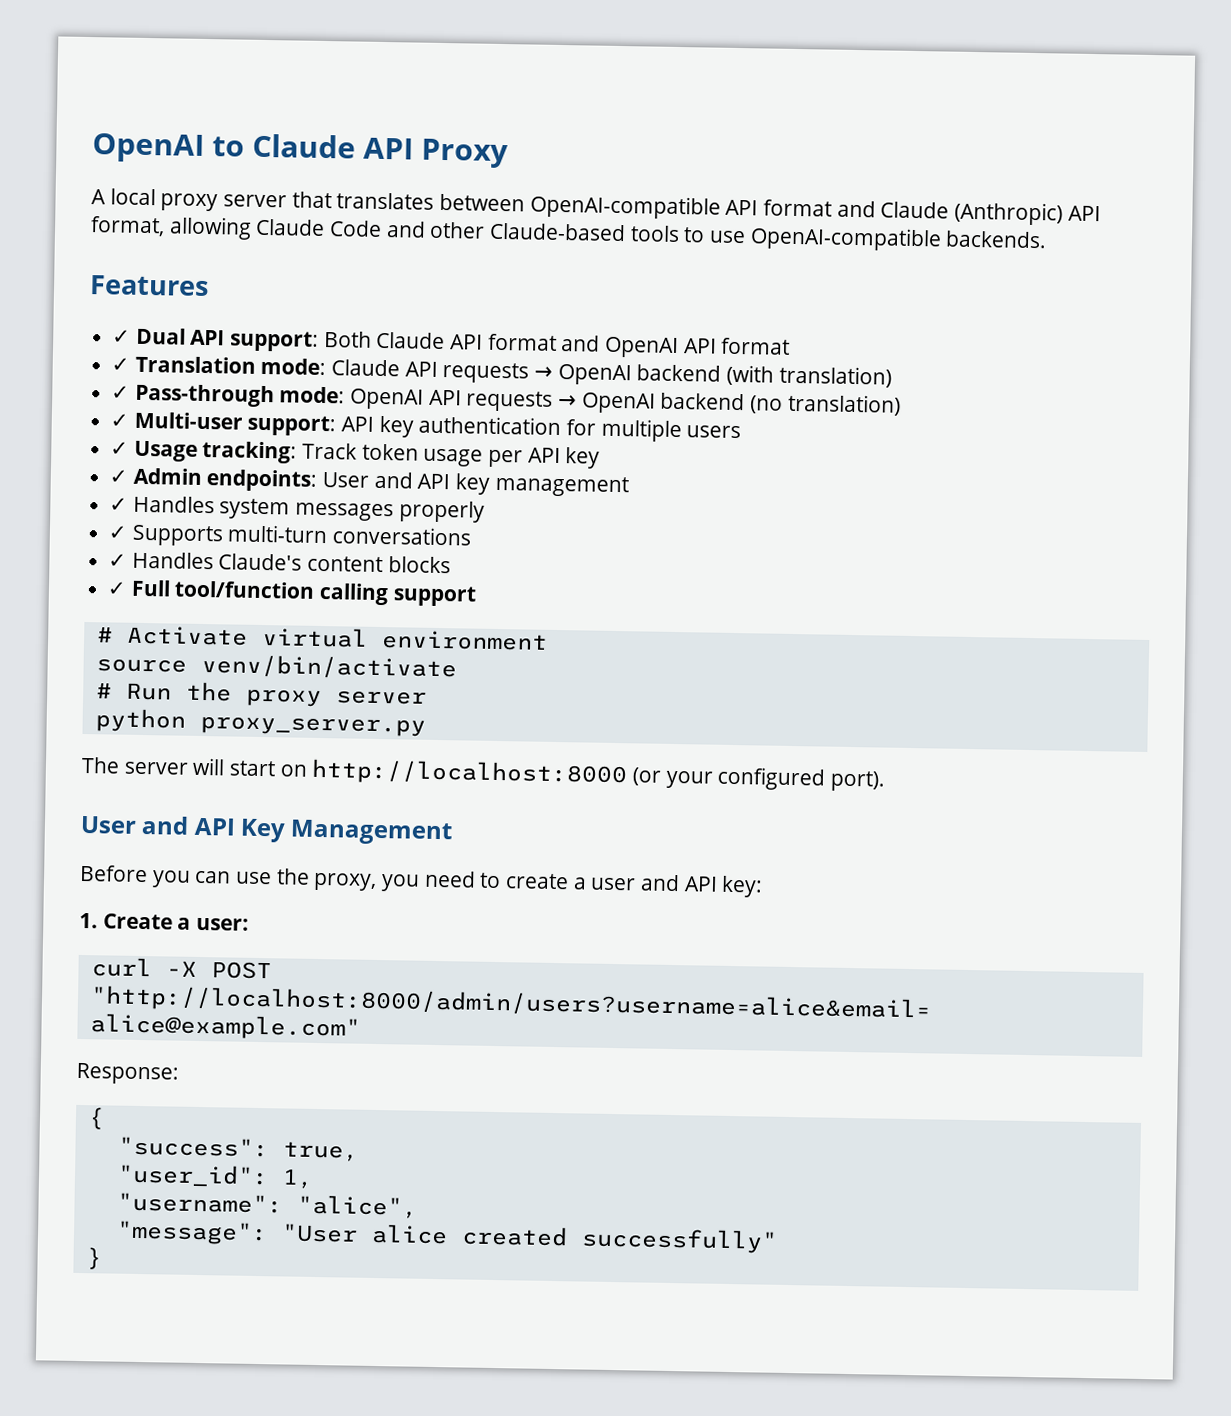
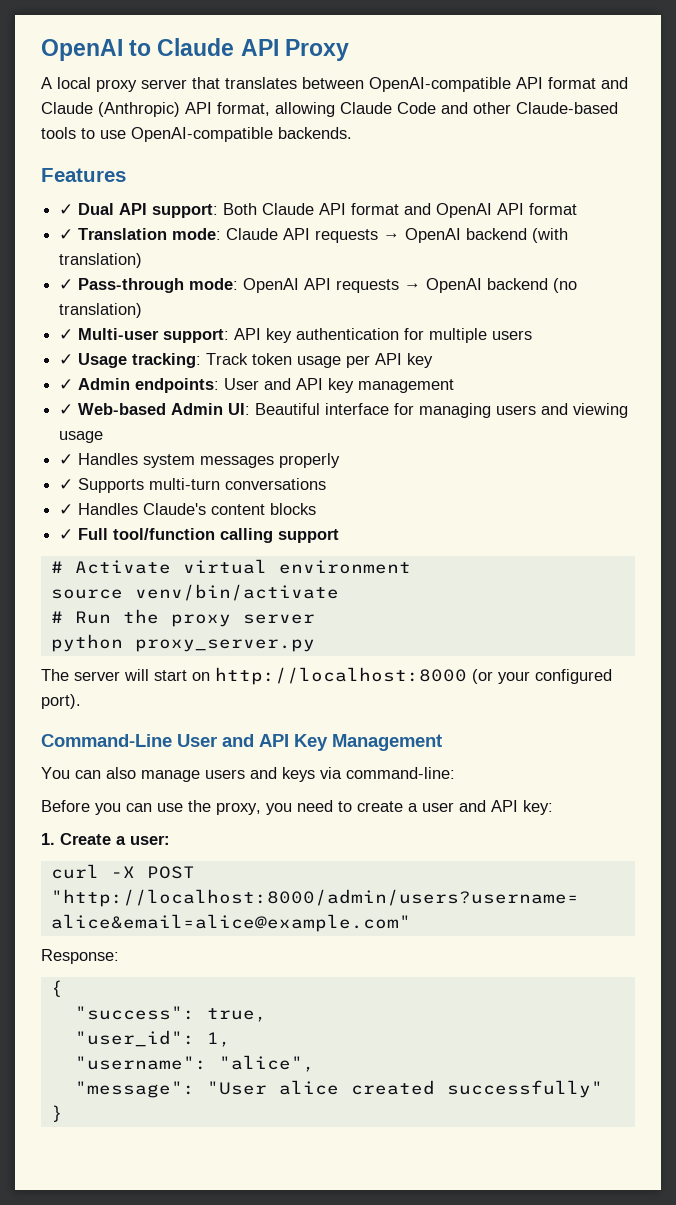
(629, 486) none -> [59,403,629,418] [59,431,104,443] // ✓ Web-based Admin UI: Beautiful interface for managing users and viewing usage
(886, 781) none -> [41,734,172,747] Command-Line
(454, 832) none -> [41,767,455,782] // You can also manage users and keys via command-line:

